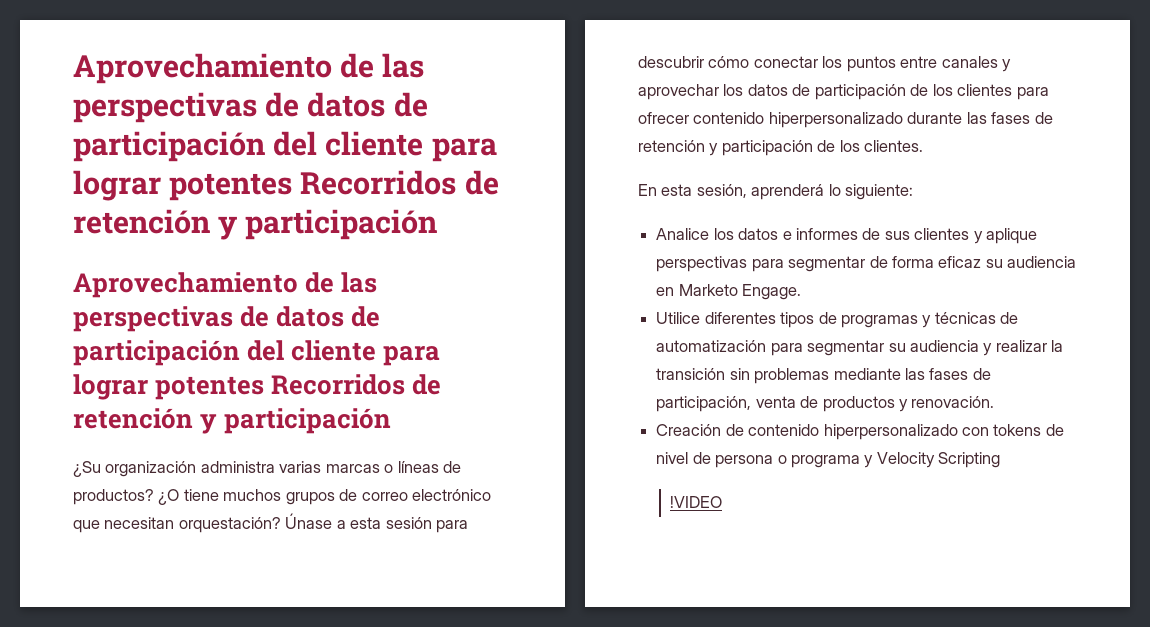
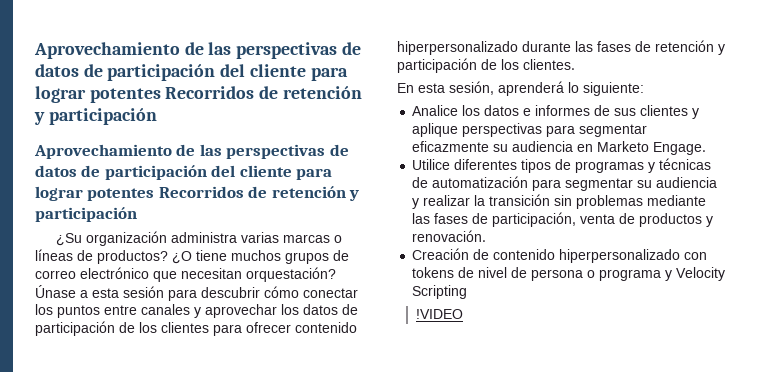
[869,256,982,268] de forma eficaz -> [412,141,490,152] eficazmente

